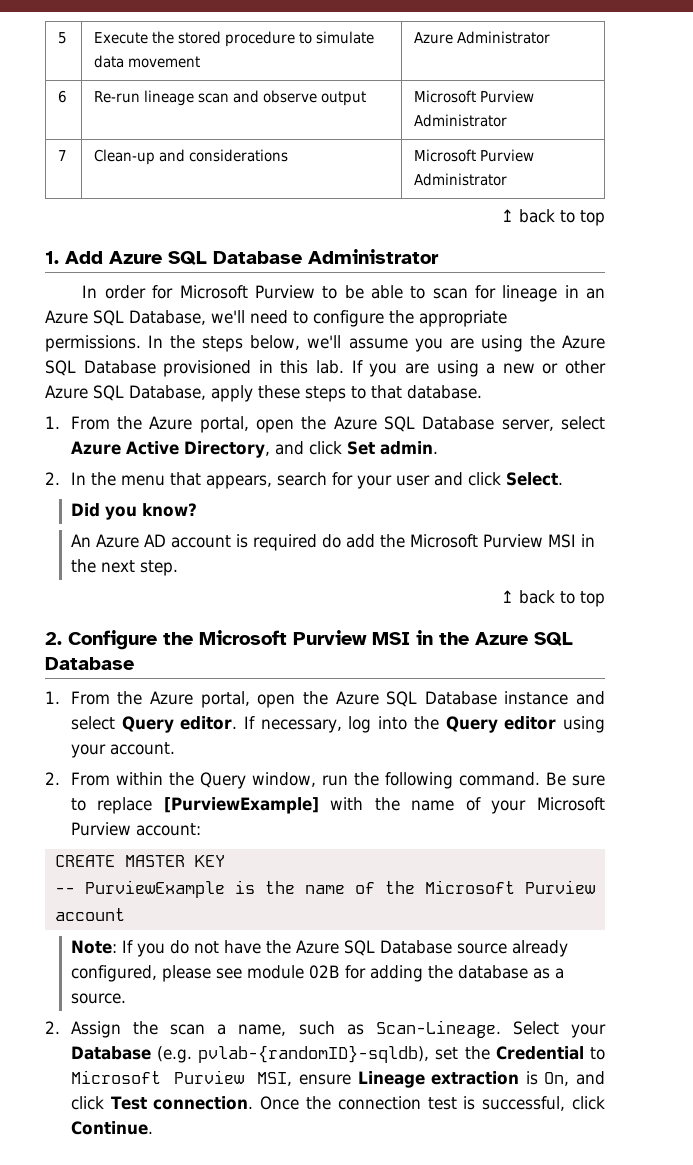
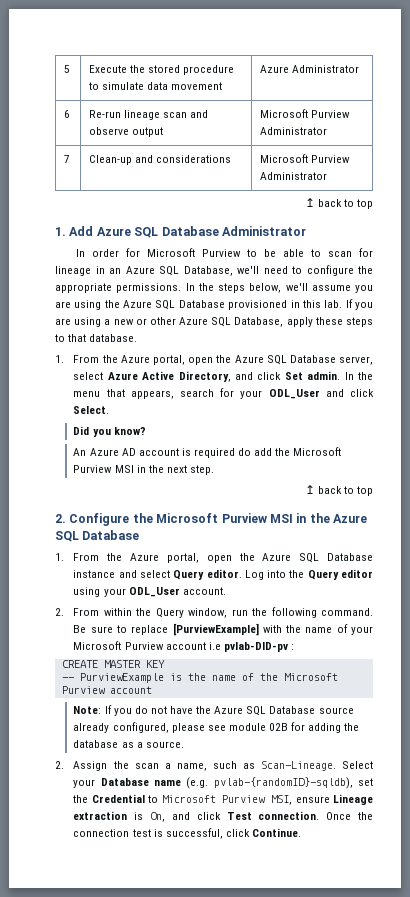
[45,472,60,485] // 2. -> (341, 375) none
[395,475,430,486] user -> [268,389,320,399] ODL_User
[244,716,372,733] If necessary, log -> [244,570,264,580] Log
(106, 751) none -> [128,587,180,597] ODL_User
[135,823,201,836] account: -> [165,642,295,652] account i.e pvlab-DID-pv :
(151, 1053) none -> [154,780,182,786] name

